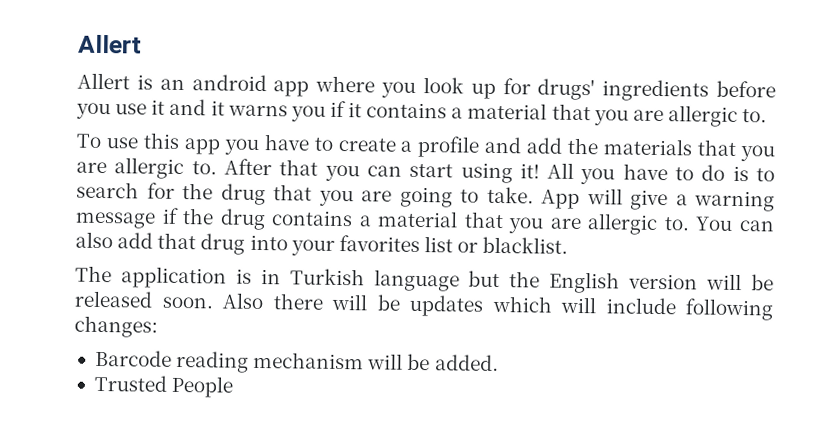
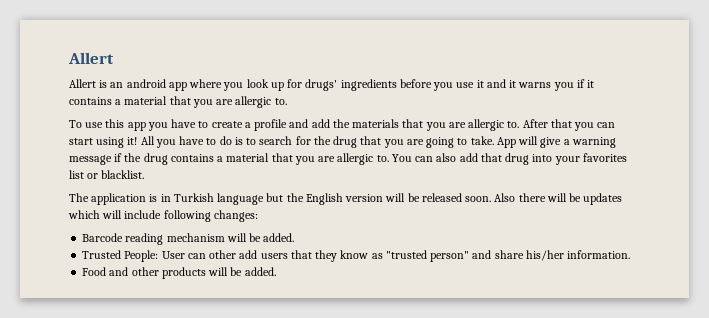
[171,375,234,398] People -> [124,250,631,262] [82,267,276,279] People: User can other add users that they know as "trusted person" and share his/her information. // Food and other products will be added.

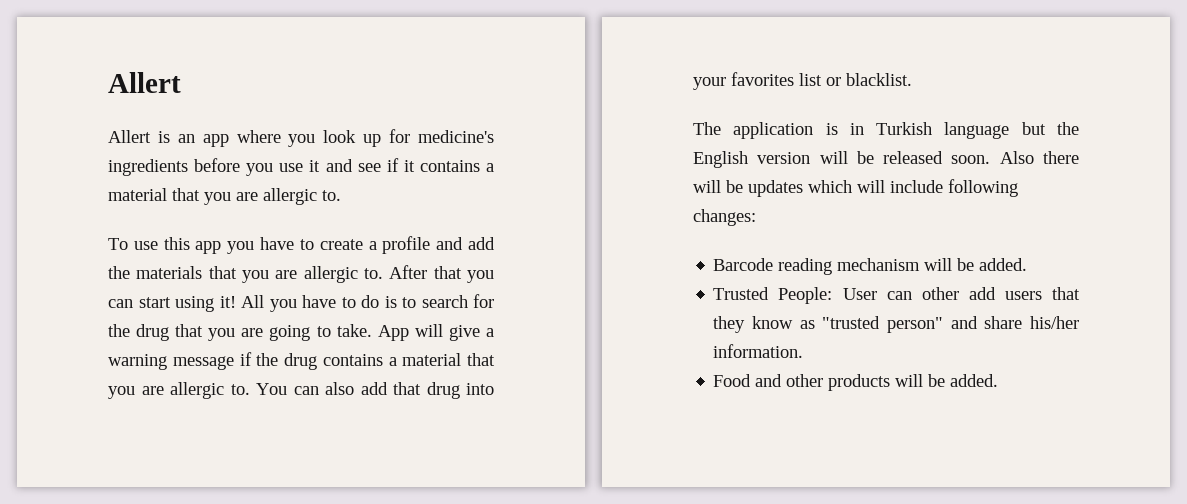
[126,79,166,88] android -> (195, 138) none
[305,79,338,91] drugs' -> [418,130,494,143] medicine's
[509,80,574,91] it warns you -> [357,163,381,172] see

